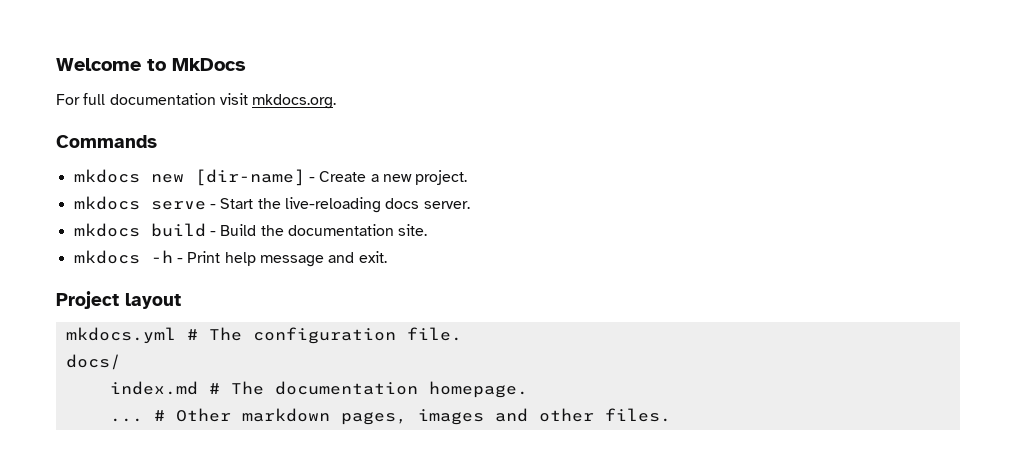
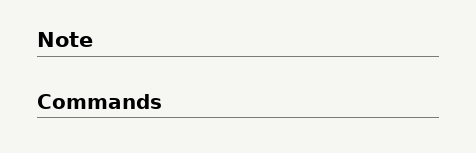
[56,58,246,71] [56,93,337,109] [56,135,157,148] [73,169,468,186] [73,196,470,213] [73,223,428,237] [73,250,387,267] [56,291,181,309] [65,327,462,344] [65,354,121,370] [109,381,528,398] [109,408,671,425] Welcome to MkDocs // For full documentation visit mkdocs.org. // Commands // mkdocs new [dir-name] - Create a new project. // mkdocs serve - Start the live-reloading docs server. // mkdocs build - Build the documentation site. // mkdocs -h - Print help message and exit. // Project layout // mkdocs.yml # The configuration file. // docs/ // index.md # The documentation homepage. // ... # Other markdown pages, images and other files. -> [37,32,93,47] [37,94,162,109] Note // Commands

